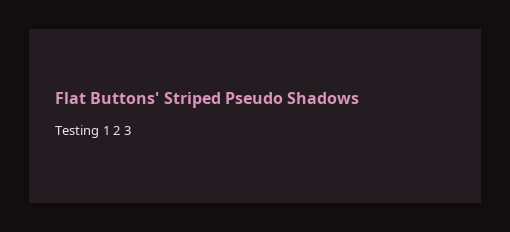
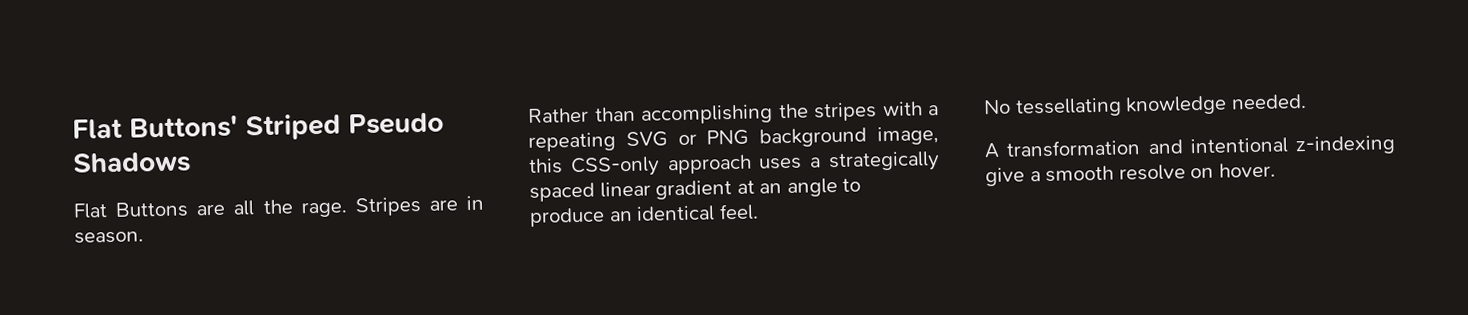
[55,125,131,138] Testing 1 2 3 -> [73,195,484,219] [74,231,144,244] [528,101,939,125] [528,126,939,152] [528,151,940,178] [529,178,862,202] [529,203,759,227] [983,94,1307,118] [984,135,1396,159] [985,162,1276,187] Flat Buttons are all the rage. Stripes are in season. // Rather than accomplishing the stripes with a repeating SVG or PNG background image, this CSS-only approach uses a strategically spaced linear gradient at an angle to produce an identical feel. // No tessellating knowledge needed. // A transformation and intentional z-indexing give a smooth resolve on hover.

